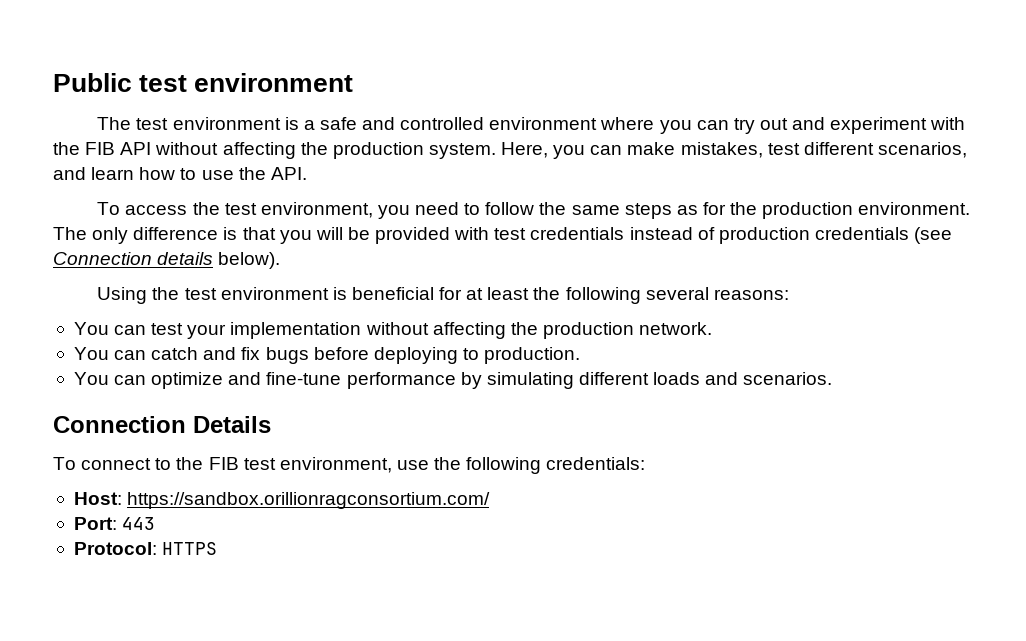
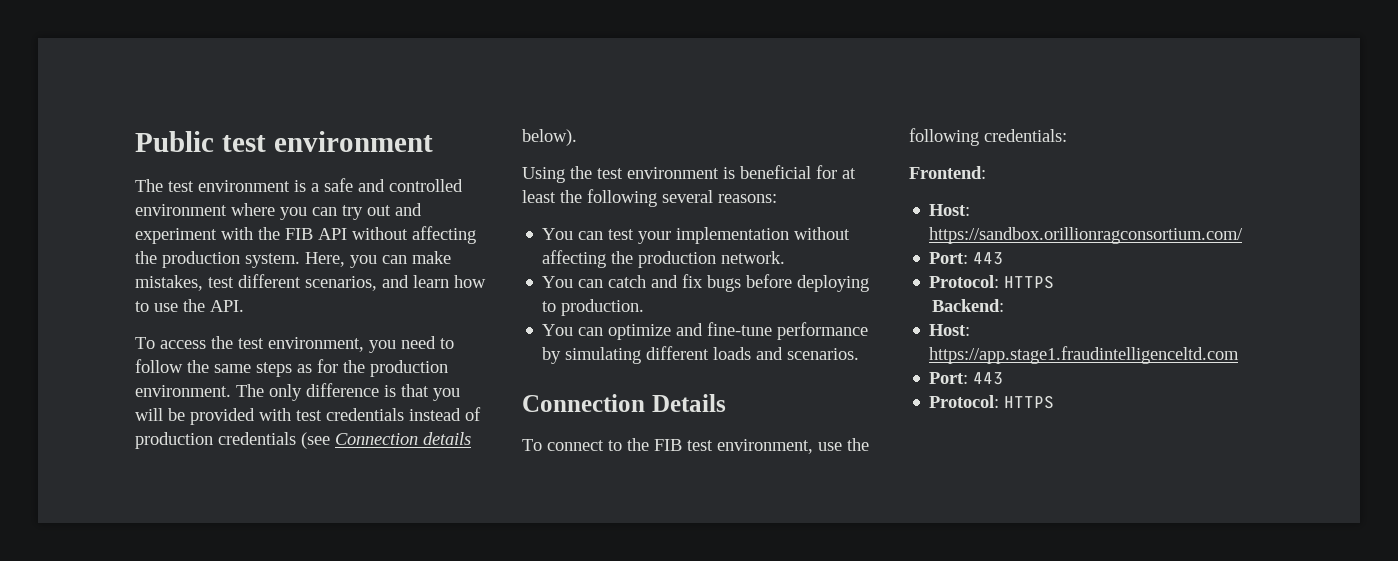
(646, 463) none -> [909,166,986,179] // Frontend:
(218, 548) none -> [931,299,1004,312] [929,324,971,336] [929,346,1240,364] [929,372,1004,385] [929,395,1055,409] // Backend: // Host: https://app.stage1.fraudintelligenceltd.com // Port: 443 // Protocol: HTTPS

